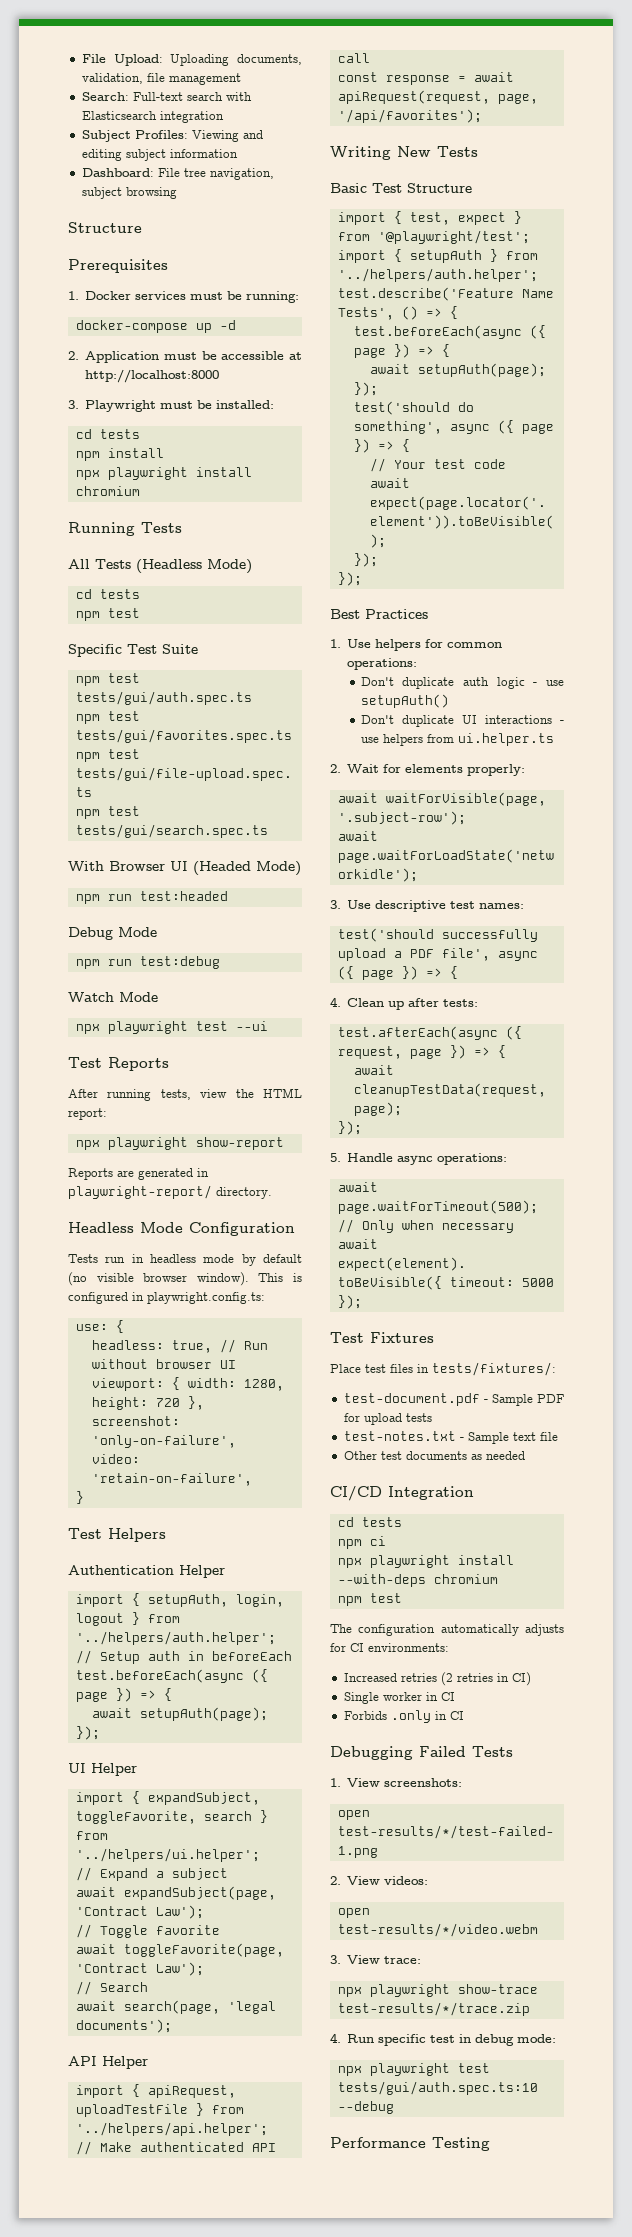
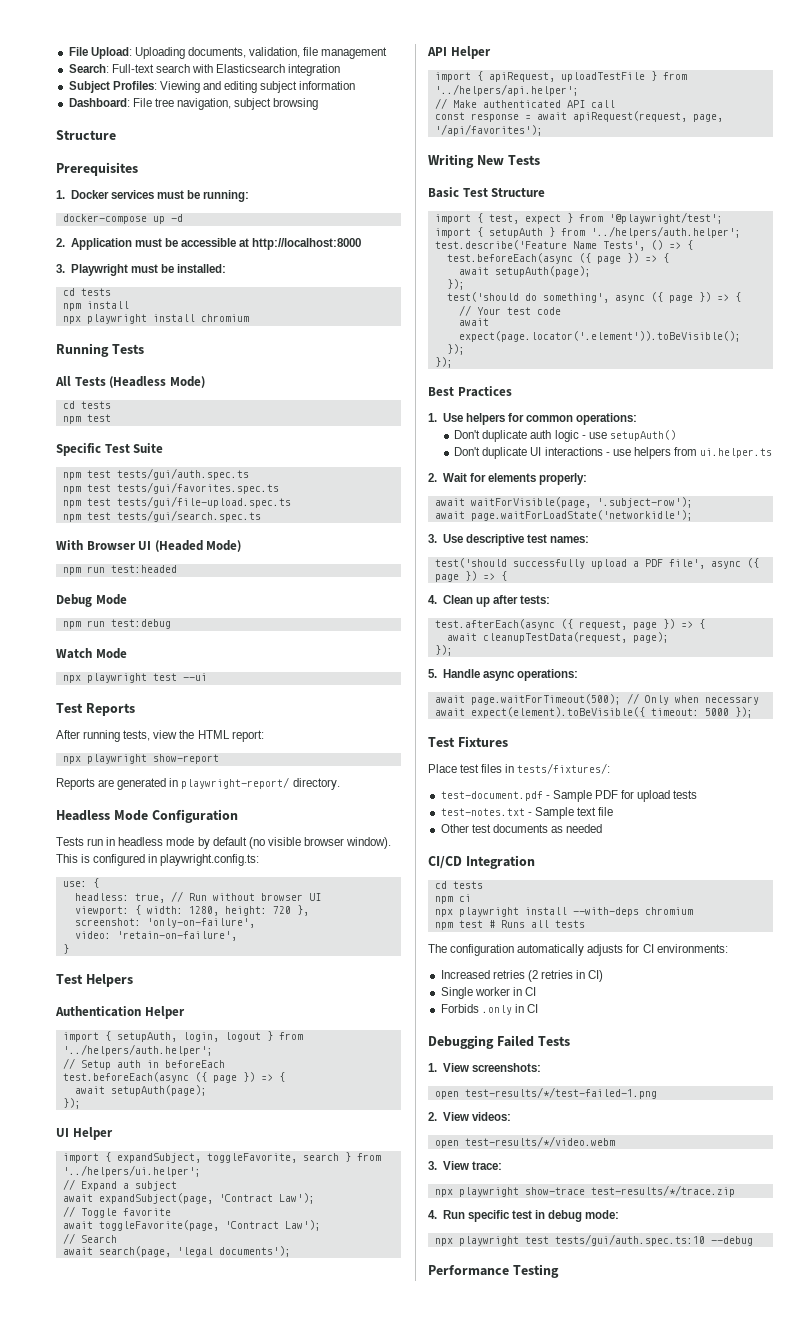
(402, 1598) none -> [488,920,585,928] # Runs all tests

